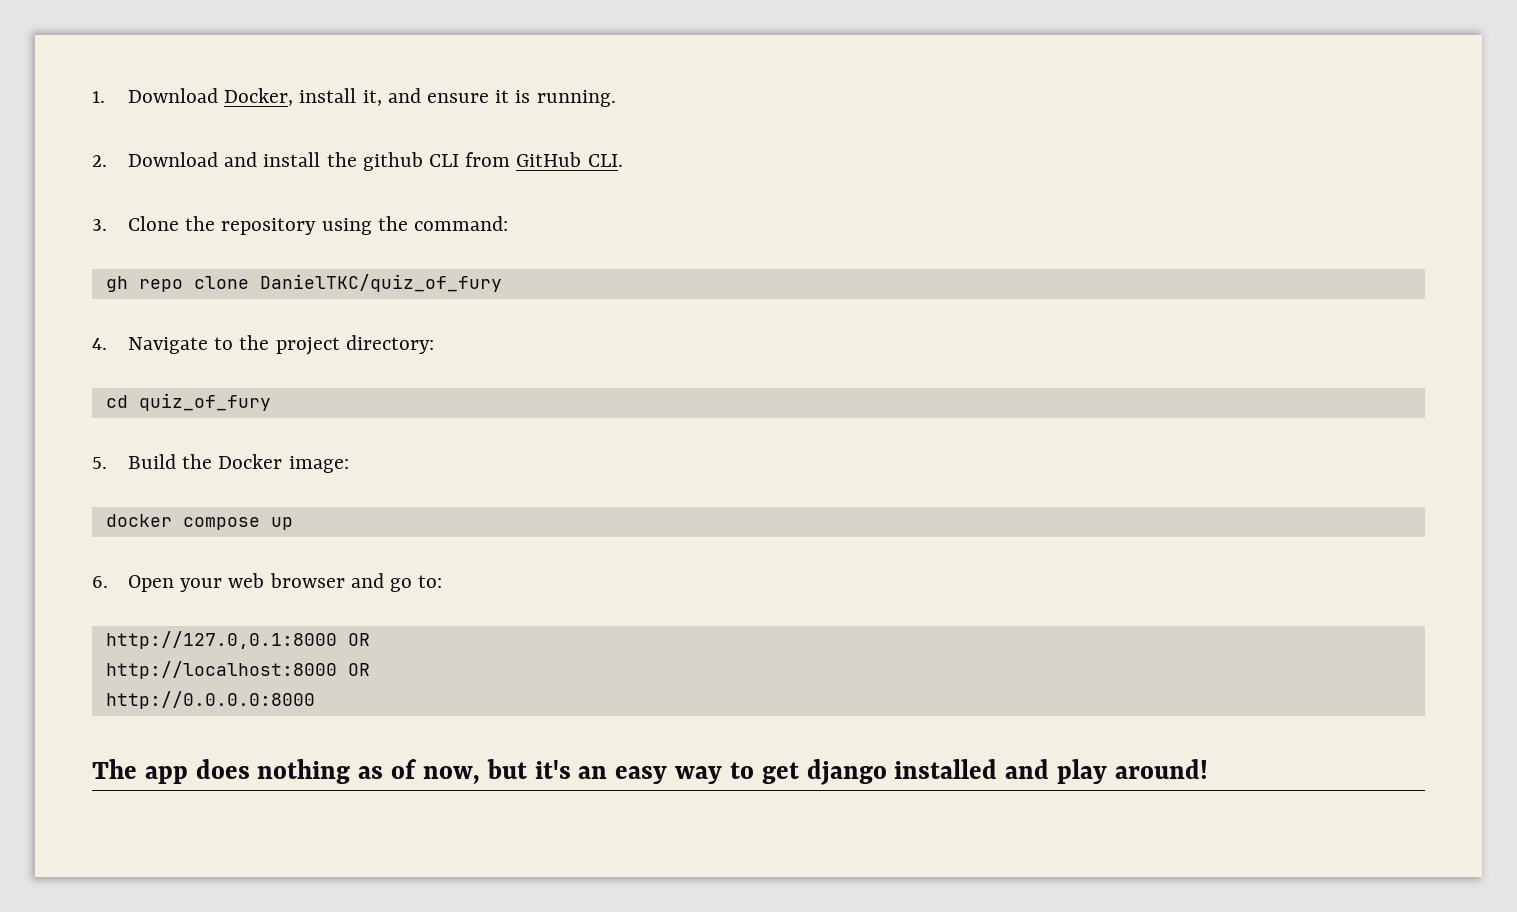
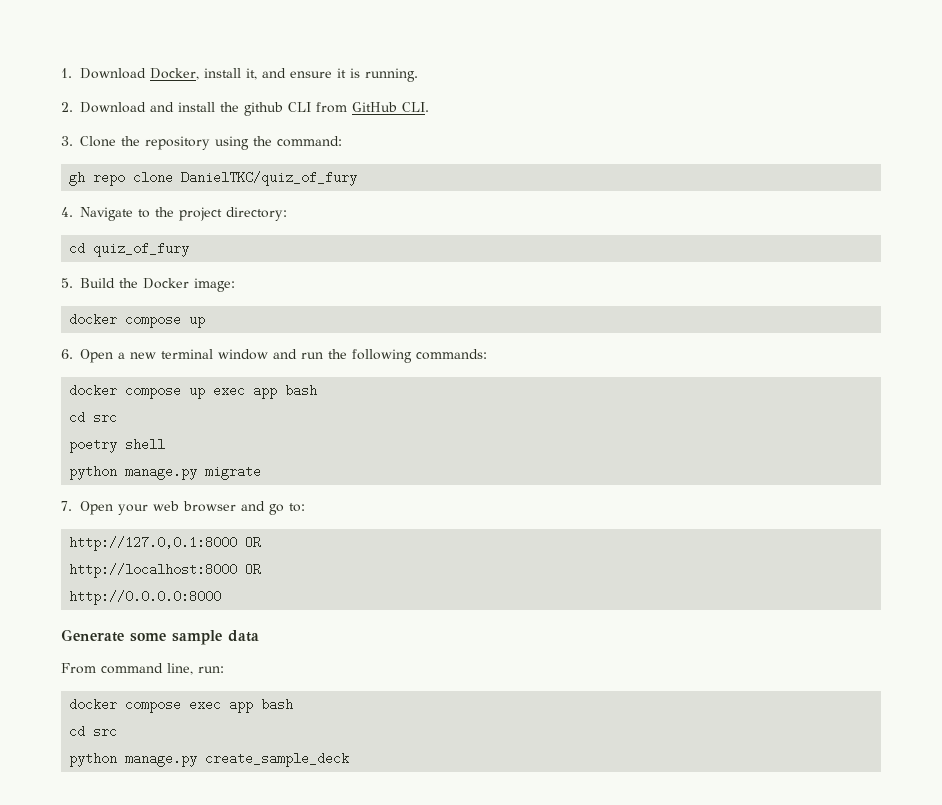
(174, 583) none -> [118,349,487,363] [69,384,318,399] [69,411,118,424] [69,438,166,453] [69,465,262,480] [61,501,113,515] a new terminal window and run the following commands: // docker compose up exec app bash // cd src // poetry shell // python manage.py migrate // 7. Open
[92,759,1208,785] The app does nothing as of now, but it's an easy way to get django installed and play around! -> [61,629,259,645] [61,663,224,675] [69,698,294,713] [69,725,118,738] [69,752,350,767] Generate some sample data // From command line, run: // docker compose exec app bash // cd src // python manage.py create_sample_deck

